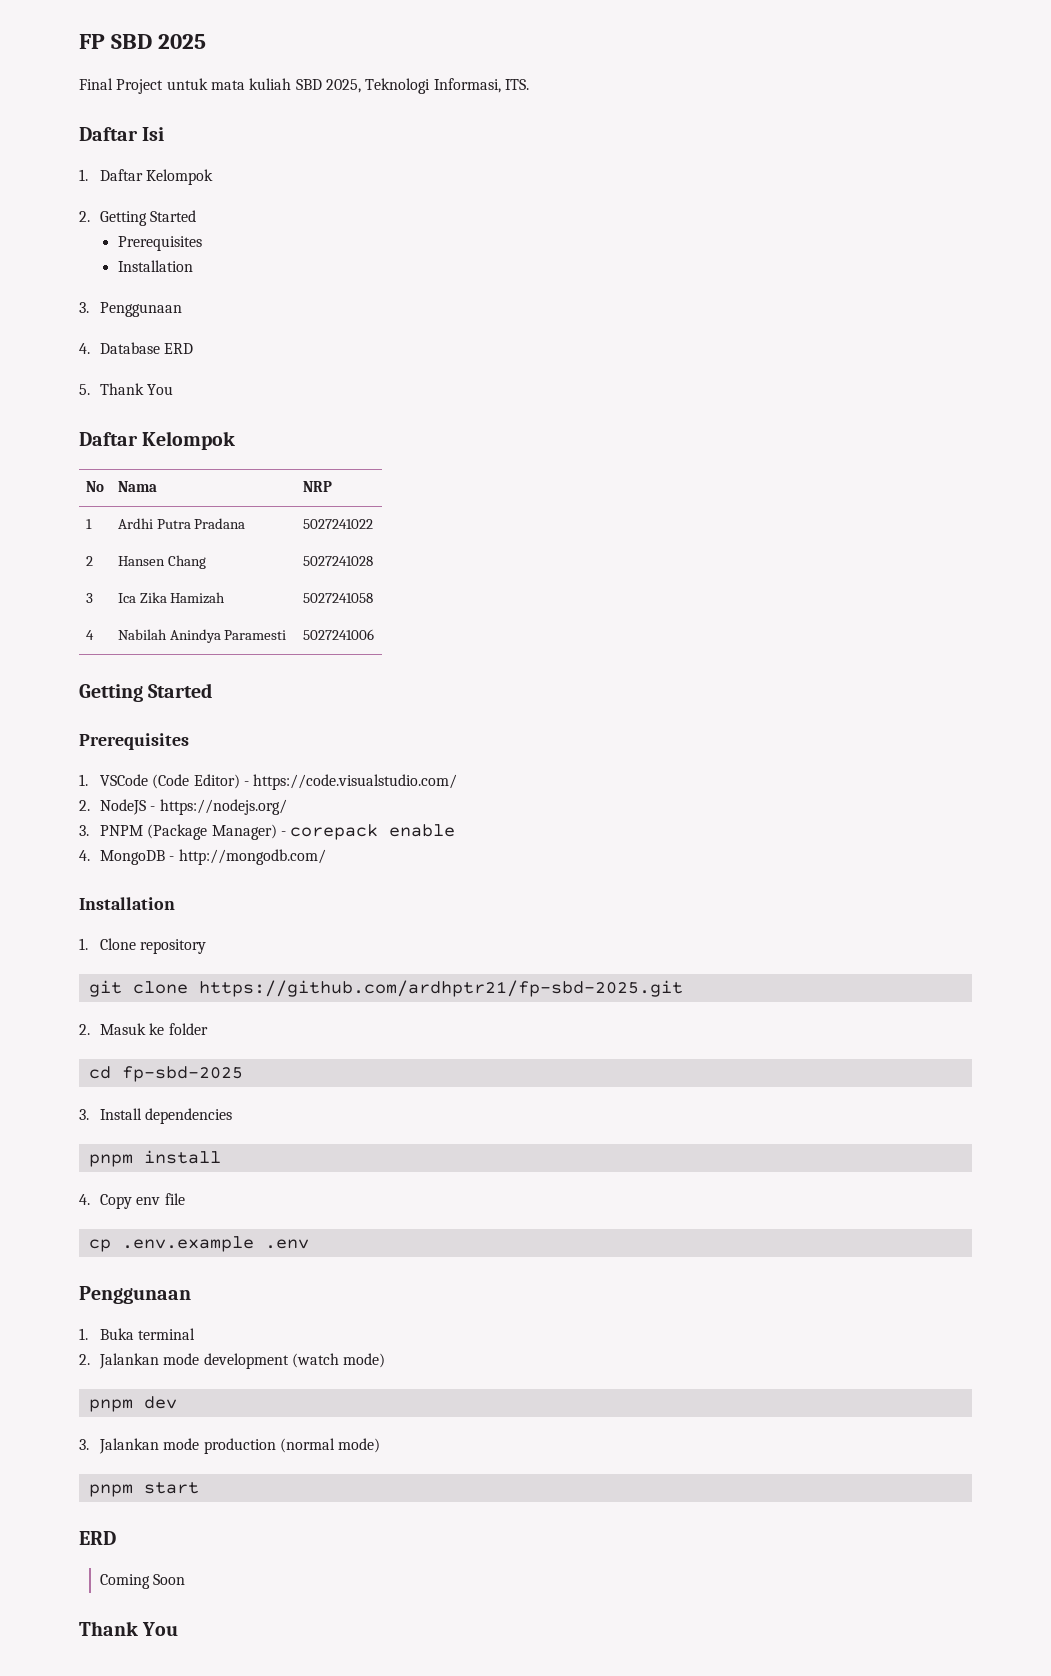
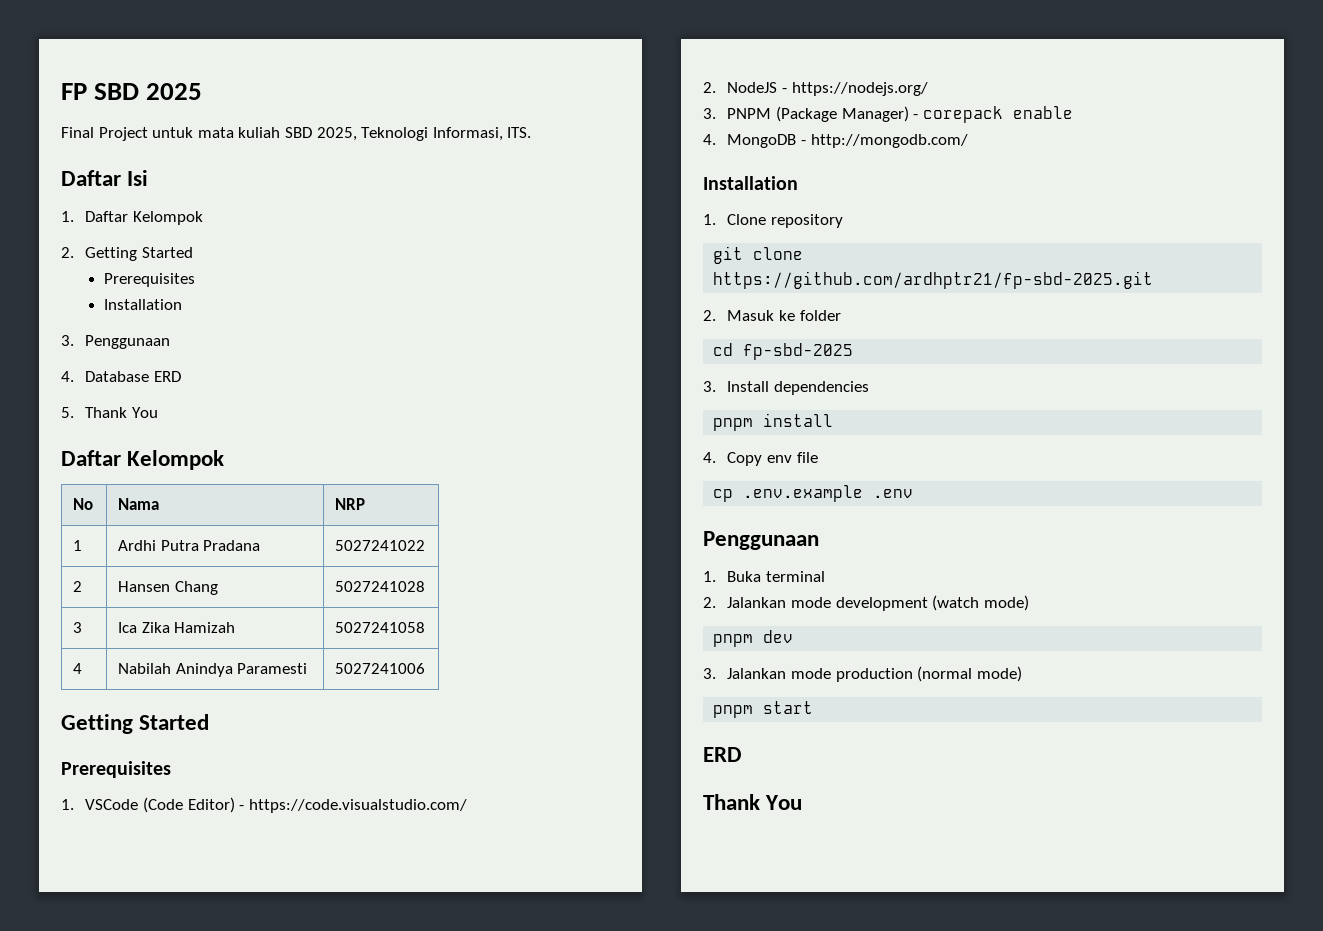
[100,1574,186,1589] // Coming Soon -> (742, 754) none

